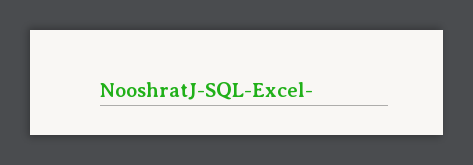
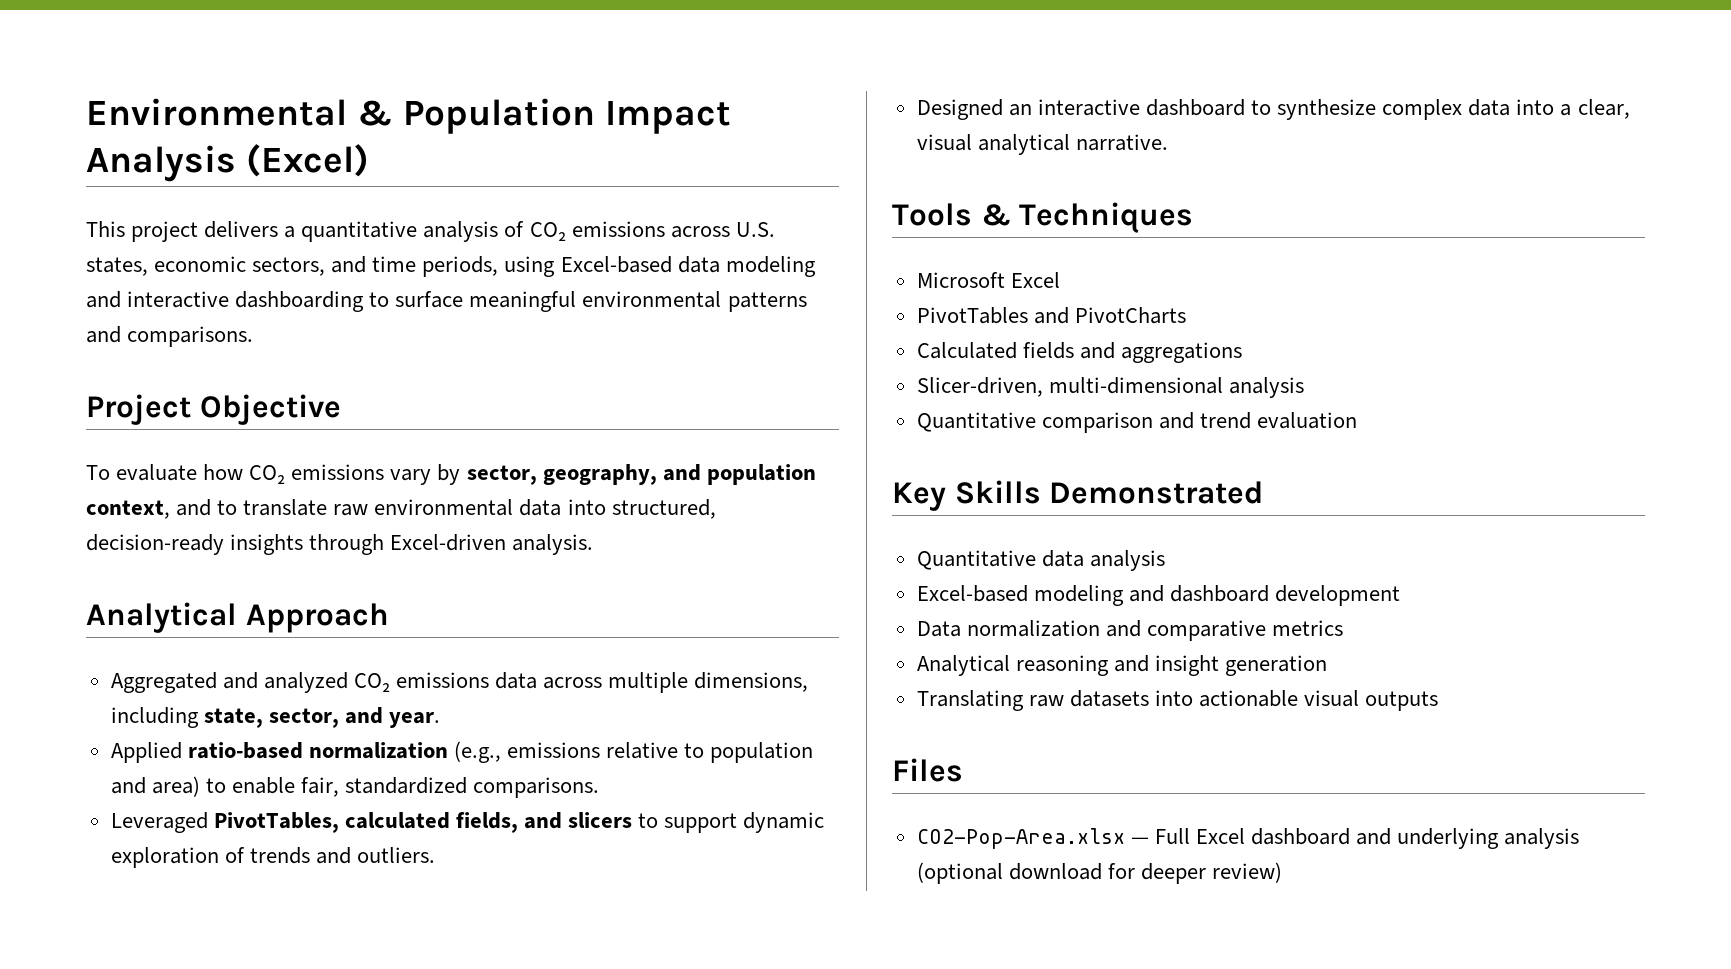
[100,82,313,100] NooshratJ-SQL-Excel- -> [86,98,731,134] [86,144,369,182] [86,221,775,242] [86,256,816,277] [86,291,807,312] [86,326,254,347] [86,394,341,425] [86,464,816,485] [86,499,716,519] [86,534,594,555] [86,602,389,633] [110,672,809,693] [110,707,441,728] [110,741,814,763] [110,776,600,798] [110,812,825,833] [110,847,436,868] [916,99,1630,120] [916,134,1168,155] [892,202,1194,233] [916,272,1060,288] [916,307,1186,324] [916,342,1242,363] [916,377,1304,398] [916,412,1358,433] [892,480,1264,511] [916,550,1165,571] [916,585,1401,606] [916,620,1344,641] [916,655,1328,676] [916,690,1439,711] [892,758,963,782] [916,828,1580,849] [916,862,1283,884] Environmental & Population Impact Analysis (Excel) // This project delivers a quantitative analysis of CO₂ emissions across U.S. states, economic sectors, and time periods, using Excel-based data modeling and interactive dashboarding to surface meaningful environmental patterns and comparisons. // Project Objective // To evaluate how CO₂ emissions vary by sector, geography, and population context, and to translate raw environmental data into structured, decision-ready insights through Excel-driven analysis. // Analytical Approach // Aggregated and analyzed CO₂ emissions data across multiple dimensions, including state, sector, and year. // Applied ratio-based normalization (e.g., emissions relative to population and area) to enable fair, standardized comparisons. // Leveraged PivotTables, calculated fields, and slicers to support dynamic exploration of trends and outliers. // Designed an interactive dashboard to synthesize complex data into a clear, visual analytical narrative. // Tools & Techniques // Microsoft Excel // PivotTables and PivotCharts // Calculated fields and aggregations // Slicer-driven, multi-dimensional analysis // Quantitative comparison and trend evaluation // Key Skills Demonstrated // Quantitative data analysis // Excel-based modeling and dashboard development // Data normalization and comparative metrics // Analytical reasoning and insight generation // Translating raw datasets into actionable visual outputs // Files // CO2-Pop-Area.xlsx — Full Excel dashboard and underlying analysis (optional download for deeper review)

